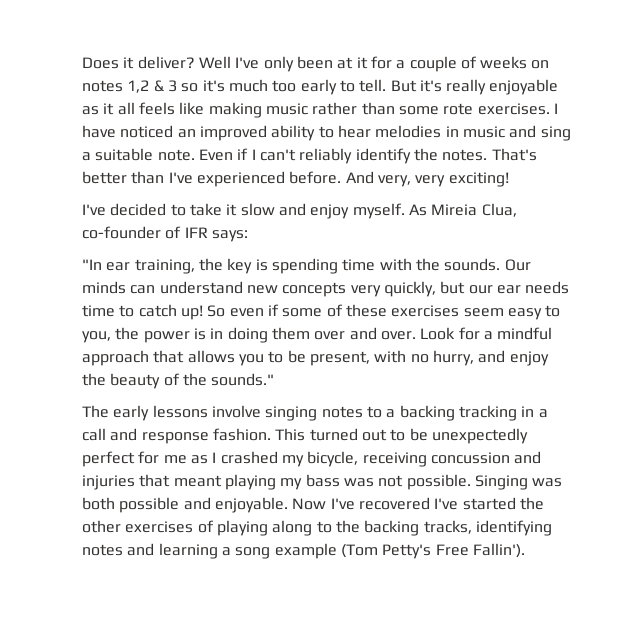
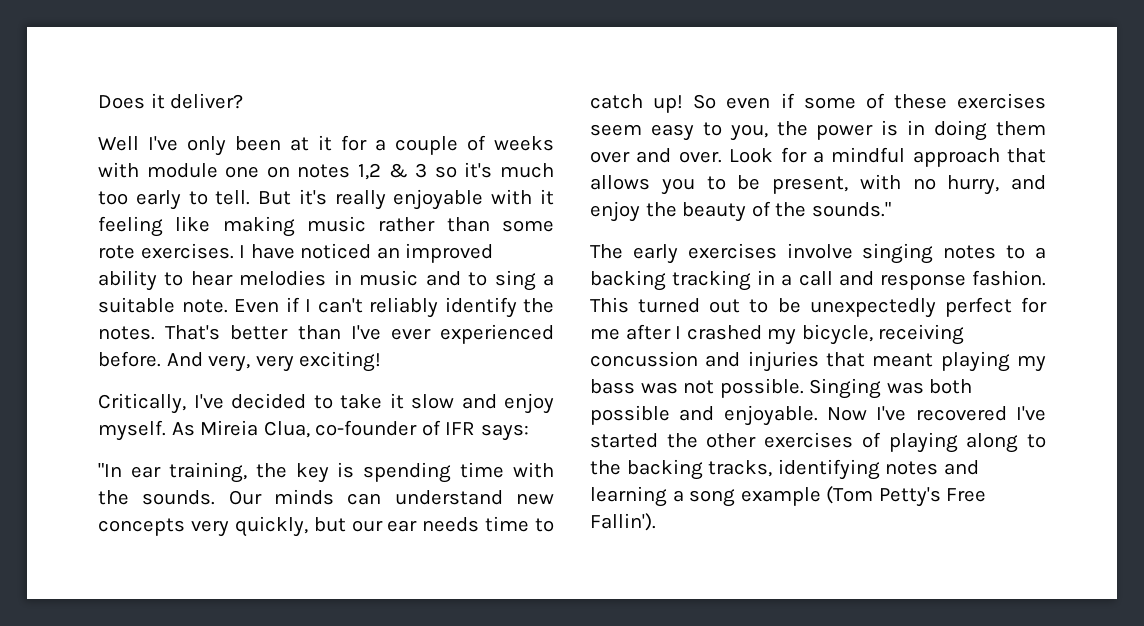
(195, 62) none -> (244, 101) //
(528, 62) none -> [98,162,260,178] with module one
[82,102,175,115] as it all feels -> [491,189,554,205] [98,216,163,237] with it feeling
(537, 131) none -> [468,272,488,286] to
(193, 178) none -> [390,328,431,340] ever
(509, 179) none -> [98,393,186,414] Critically,
[152,405,208,418] lessons -> [687,243,777,259] exercises
[190,455,208,464] as -> [625,324,671,340] after

